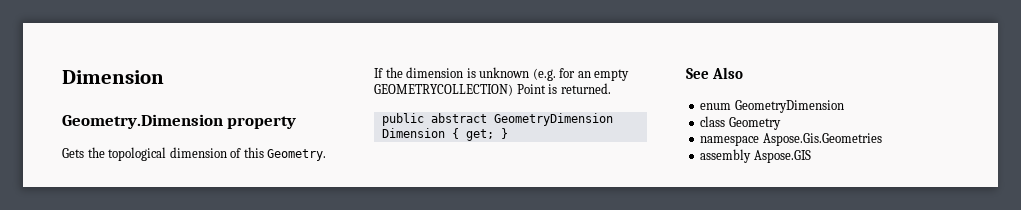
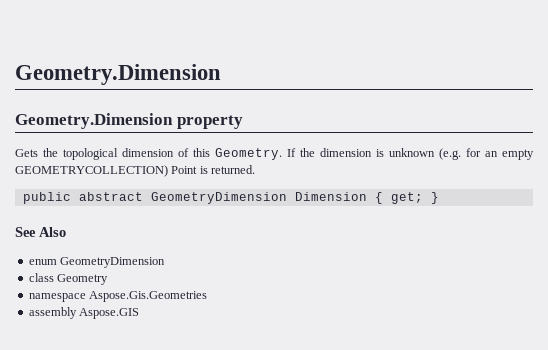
[62,70,164,84] Dimension -> [15,64,221,85] Geometry.Dimension

